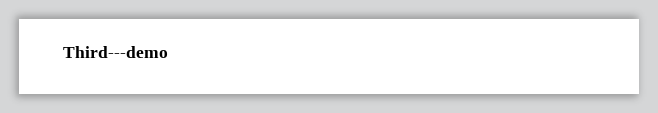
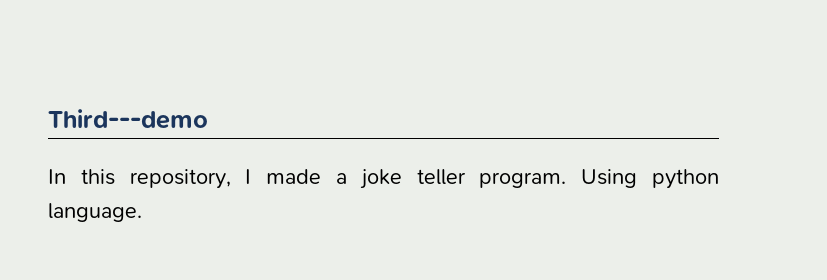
(168, 52) none -> [48,169,719,189] [48,203,142,222] // In this repository, I made a joke teller program. Using python language.

